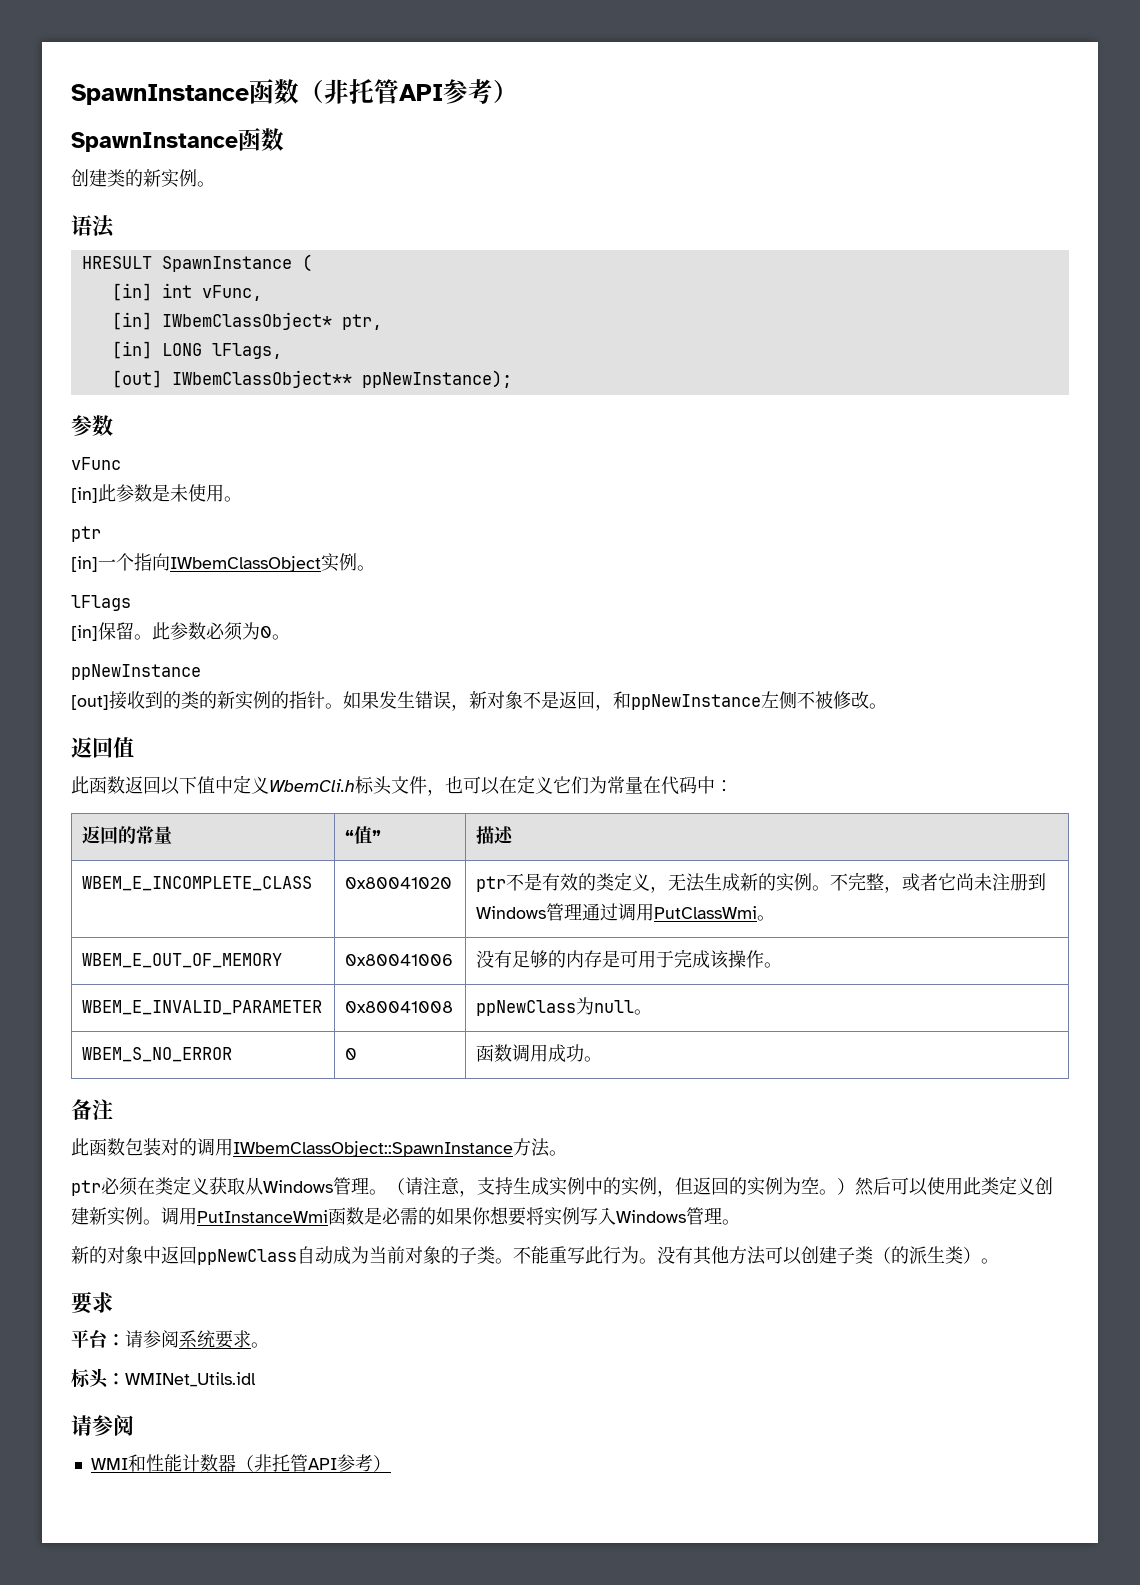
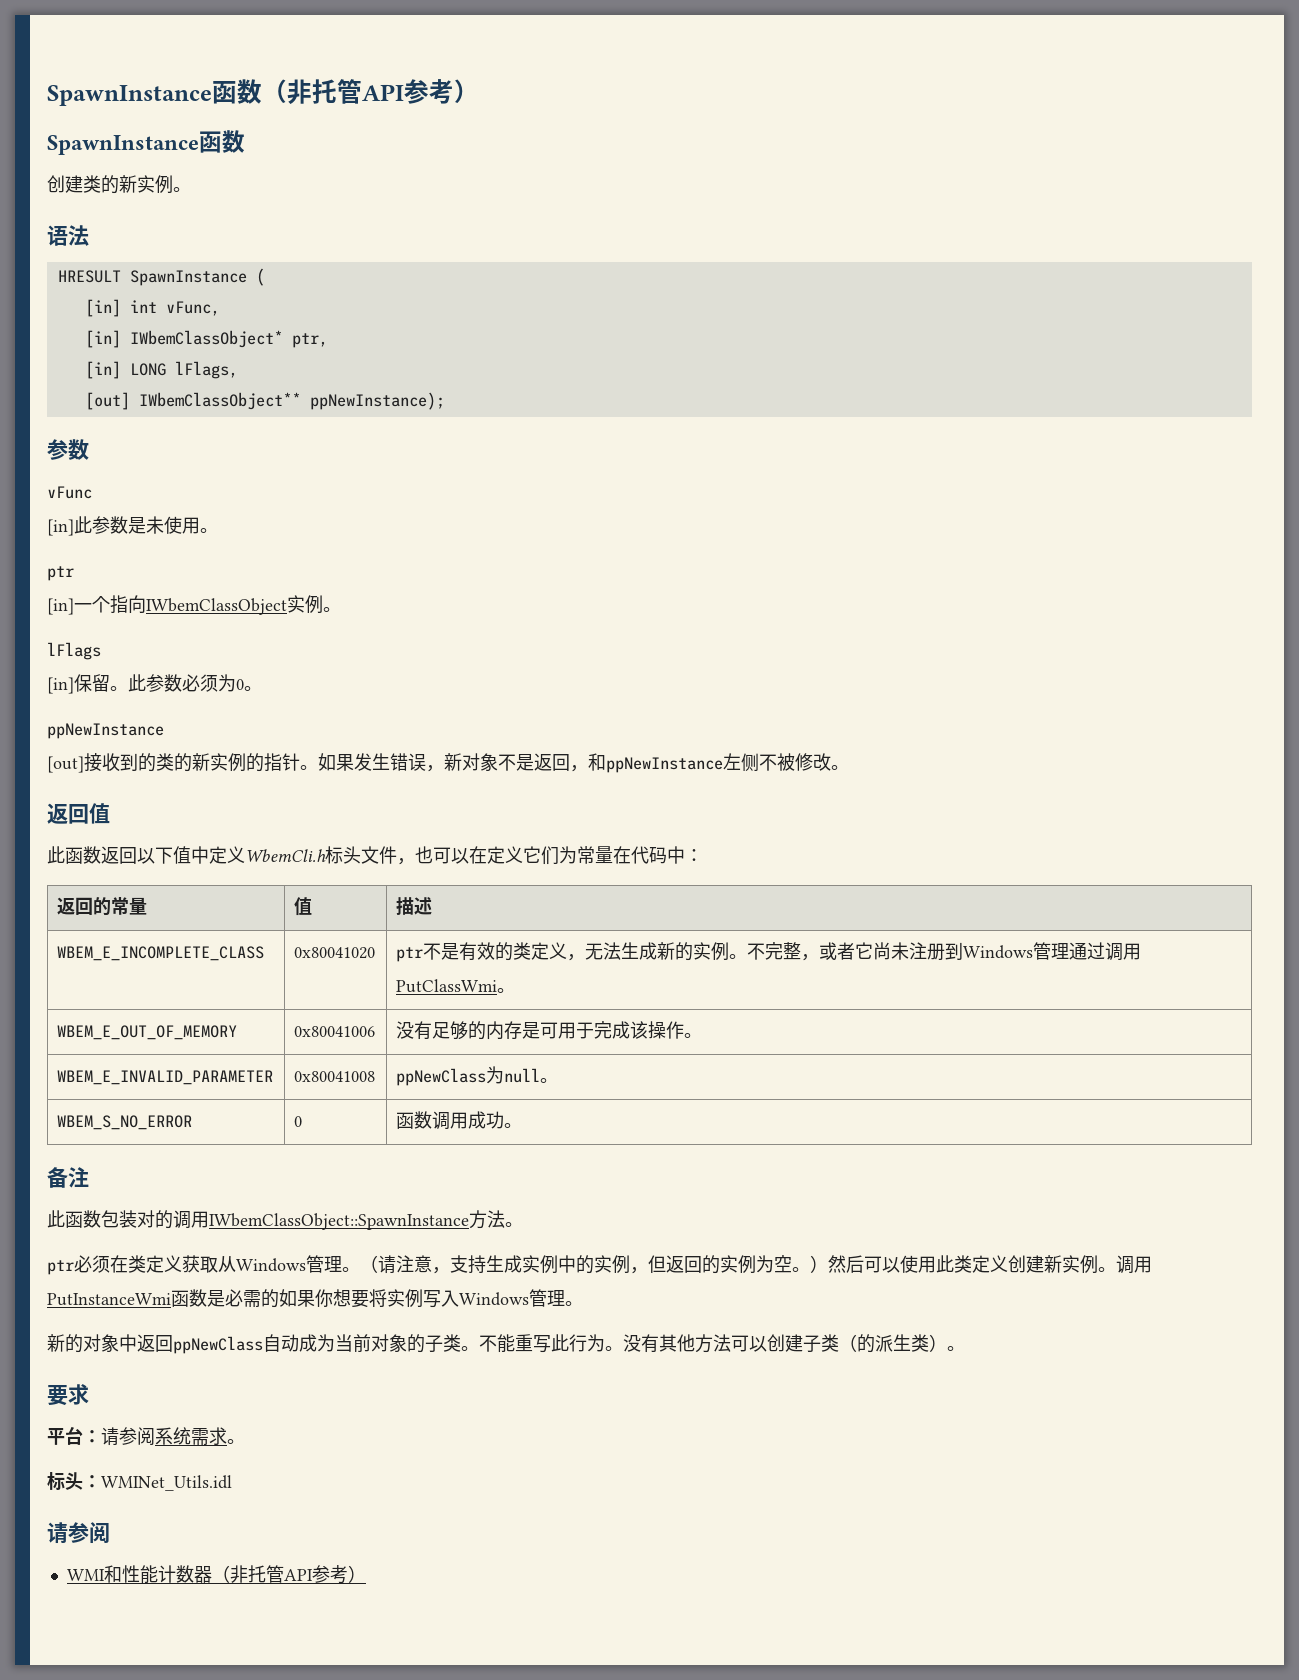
[345,826,382,844] “值” -> [294,897,313,916] 值
[215,1330,233,1349] 要 -> [191,1428,209,1445] 需

